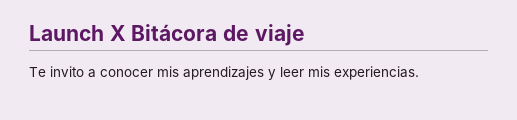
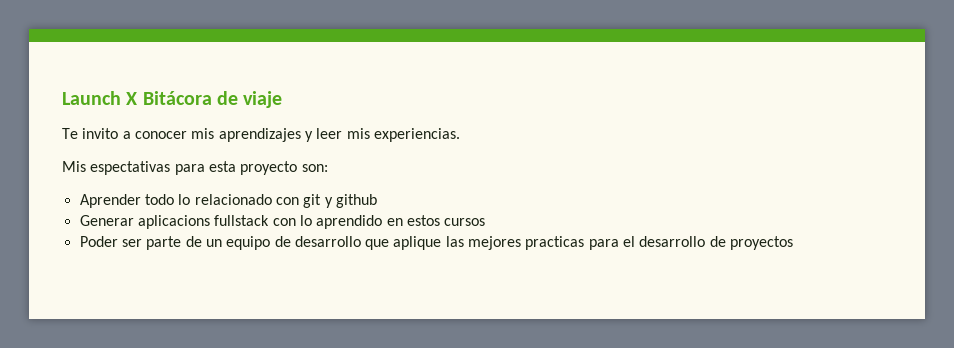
(419, 73) none -> [62,161,328,175] [79,194,377,208] [79,215,486,229] [79,236,794,250] // Mis espectativas para esta proyecto son: // Aprender todo lo relacionado con git y github // Generar aplicacions fullstack con lo aprendido en estos cursos // Poder ser parte de un equipo de desarrollo que aplique las mejores practicas para el desarrollo de proyectos

